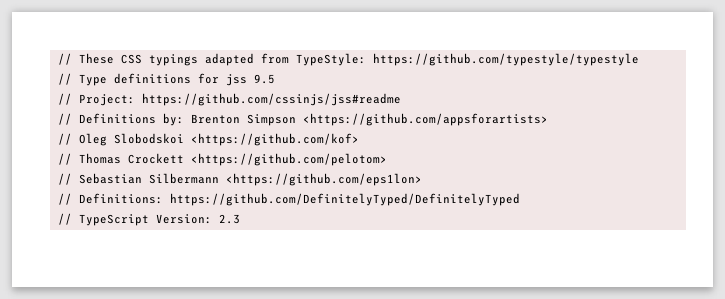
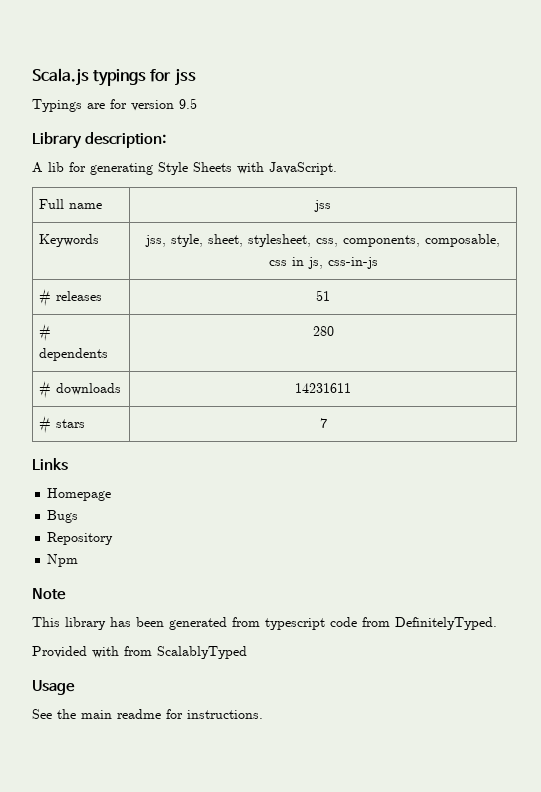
[57,53,639,66] [57,73,275,86] [57,93,401,106] [57,113,548,126] [57,133,359,146] [57,153,387,166] [57,173,422,186] [57,193,520,206] [57,213,240,226] // These CSS typings adapted from TypeStyle: https://github.com/typestyle/typestyle // // Type definitions for jss 9.5 // // Project: https://github.com/cssinjs/jss#readme // // Definitions by: Brenton Simpson <https://github.com/appsforartists> // // Oleg Slobodskoi <https://github.com/kof> // // Thomas Crockett <https://github.com/pelotom> // // Sebastian Silbermann <https://github.com/eps1lon> // // Definitions: https://github.com/DefinitelyTyped/DefinitelyTyped // // TypeScript Version: 2.3 -> [32,68,196,86] [32,98,197,112] [32,132,167,149] [32,162,337,175] [39,199,103,209] [314,200,331,212] [39,234,100,247] [145,234,500,247] [268,257,378,269] [39,289,103,307] [316,290,330,301] [39,324,52,342] [39,348,109,361] [312,326,334,336] [39,381,122,399] [295,383,351,393] [39,416,86,434] [319,418,327,428] [32,458,68,470] [47,488,112,501] [47,510,79,523] [47,532,114,545] [47,554,79,567] [32,588,66,600] [32,617,497,630] [32,646,247,659] [32,680,75,695] [32,709,263,719] Scala.js typings for jss // Typings are for version 9.5 // Library description: // A lib for generating Style Sheets with JavaScript. // Full name | jss // Keywords | jss, style, sheet, stylesheet, css, components, composable, css in js, css-in-js // # releases | 51 // # dependents | 280 // # downloads | 14231611 // # stars | 7 // Links // Homepage // Bugs // Repository // Npm // Note // This library has been generated from typescript code from DefinitelyTyped. // Provided with from ScalablyTyped // Usage // See the main readme for instructions.

